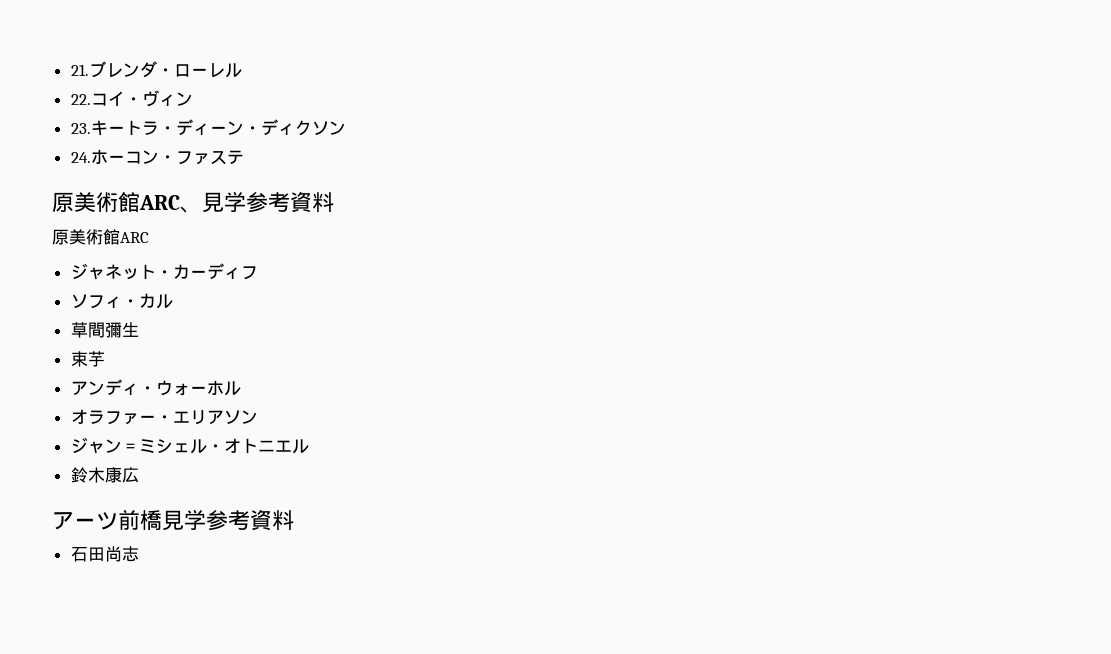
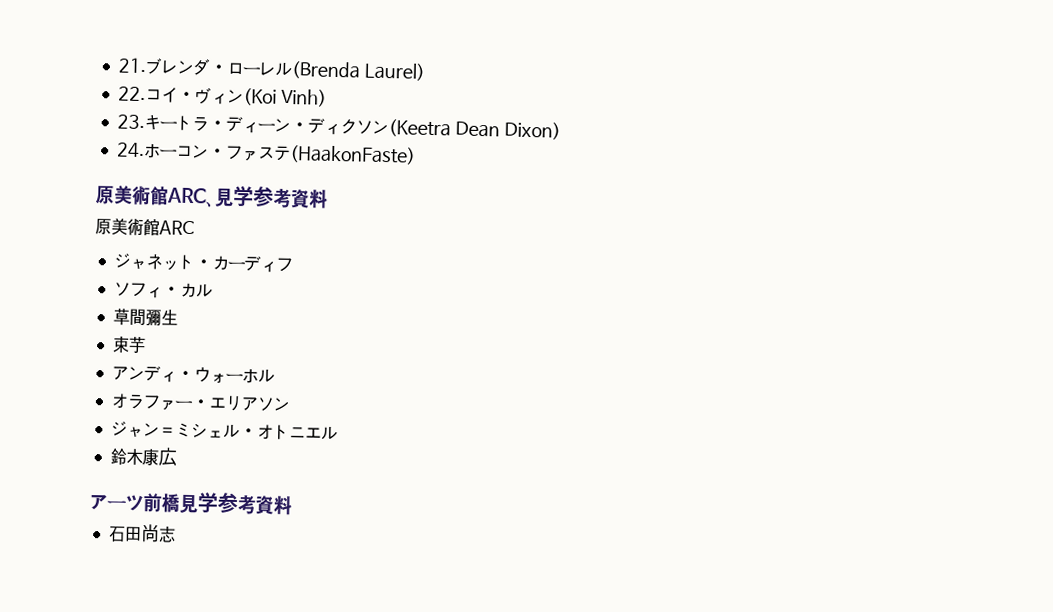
(242, 70) none -> [290,61,426,81] (Brenda Laurel)
(193, 99) none -> [242,88,327,107] (Koi Vinh)
(346, 128) none -> [387,119,561,140] (Keetra Dean Dixon)
(244, 157) none -> [288,145,416,165] (HaakonFaste)

